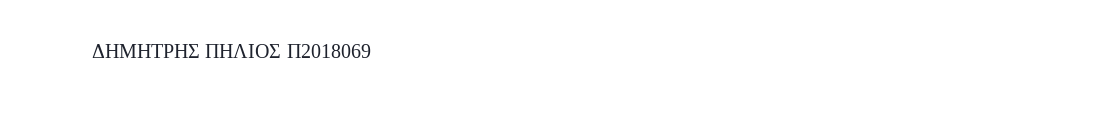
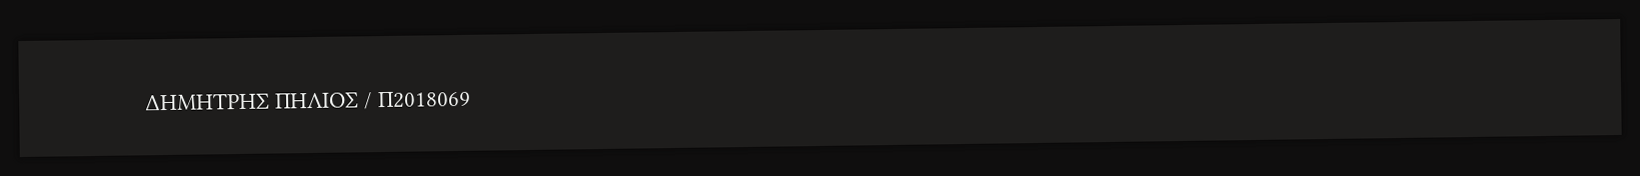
(282, 51) none -> [364,92,373,110] /

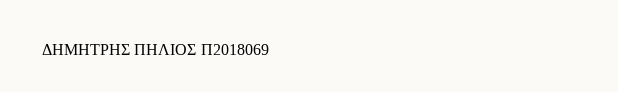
[364,92,373,110] / -> (197, 49) none

